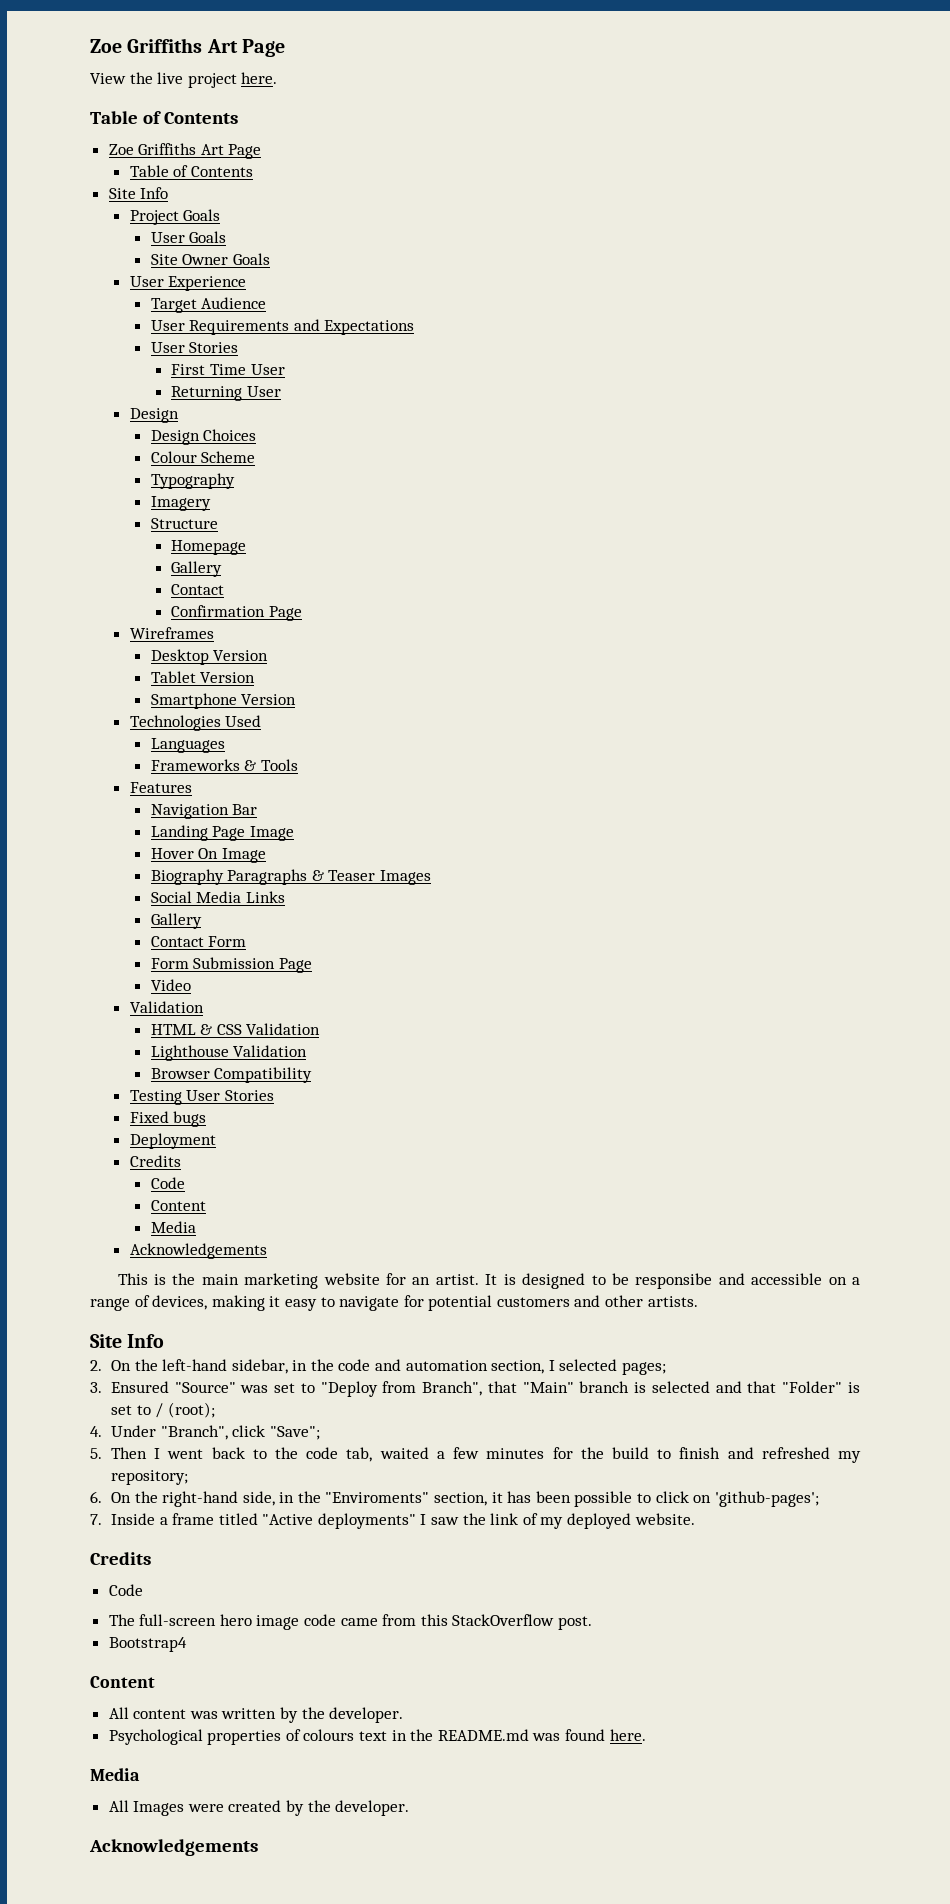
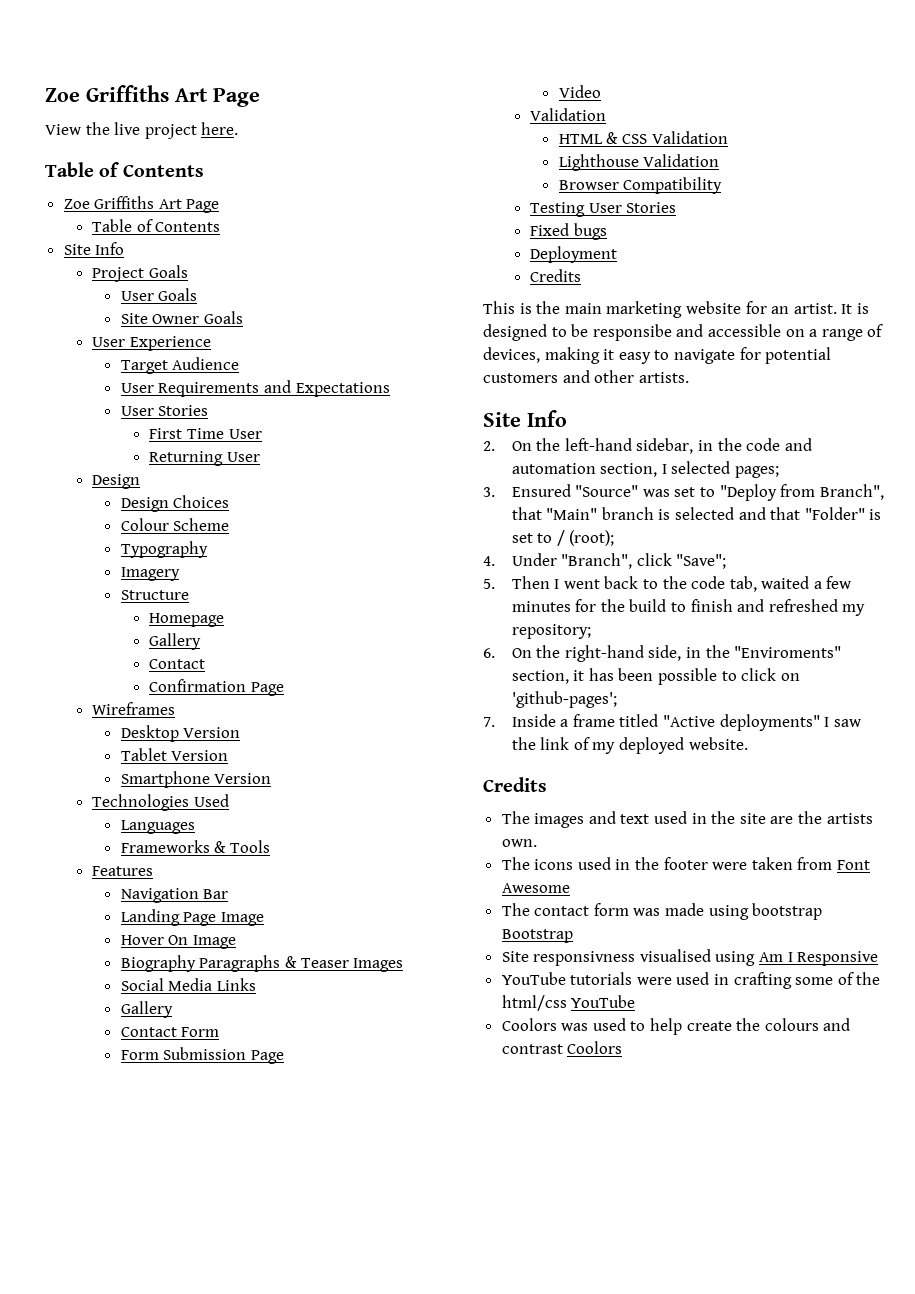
[150,1177,185,1189] [150,1200,206,1211] [150,1221,196,1233] [129,1243,267,1259] // Code // Content // Media // Acknowledgements -> (582, 275) none
[108,1584,143,1596] [108,1614,593,1630] [108,1637,187,1652] [90,1676,155,1688] [108,1707,404,1723] [108,1729,646,1745] [90,1768,140,1781] [108,1800,410,1816] [89,1839,258,1856] Code // The full-screen hero image code came from this StackOverflow post. // Bootstrap4 // Content // All content was written by the developer. // Psychological properties of colours text in the README.md was found here. // Media // All Images were created by the developer. // Acknowledgements -> [501,811,873,828] [501,839,537,847] [501,857,871,870] [501,883,570,893] [501,903,823,920] [501,929,573,943] [501,949,879,966] [501,972,881,989] [501,995,636,1011] [501,1018,851,1035] [501,1041,623,1054] The images and text used in the site are the artists own. // The icons used in the footer were taken from Font Awesome // The contact form was made using bootstrap Bootstrap // Site responsivness visualised using Am I Responsive // YouTube tutorials were used in crafting some of the html/css YouTube // Coolors was used to help create the colours and contrast Coolors

